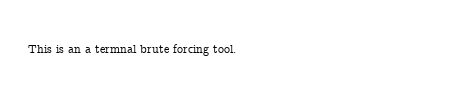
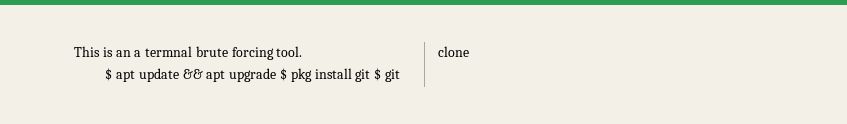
(236, 49) none -> [105,68,400,82] [438,46,469,57] // $ apt update && apt upgrade $ pkg install git $ git clone

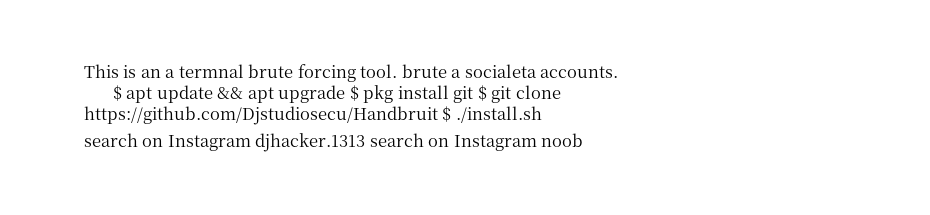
(303, 51) none -> [401,64,619,78] brute a socialeta accounts.
(469, 51) none -> [84,106,542,125] [84,133,584,152] https://github.com/Djstudiosecu/Handbruit $ ./install.sh // search on Instagram djhacker.1313 search on Instagram noob

